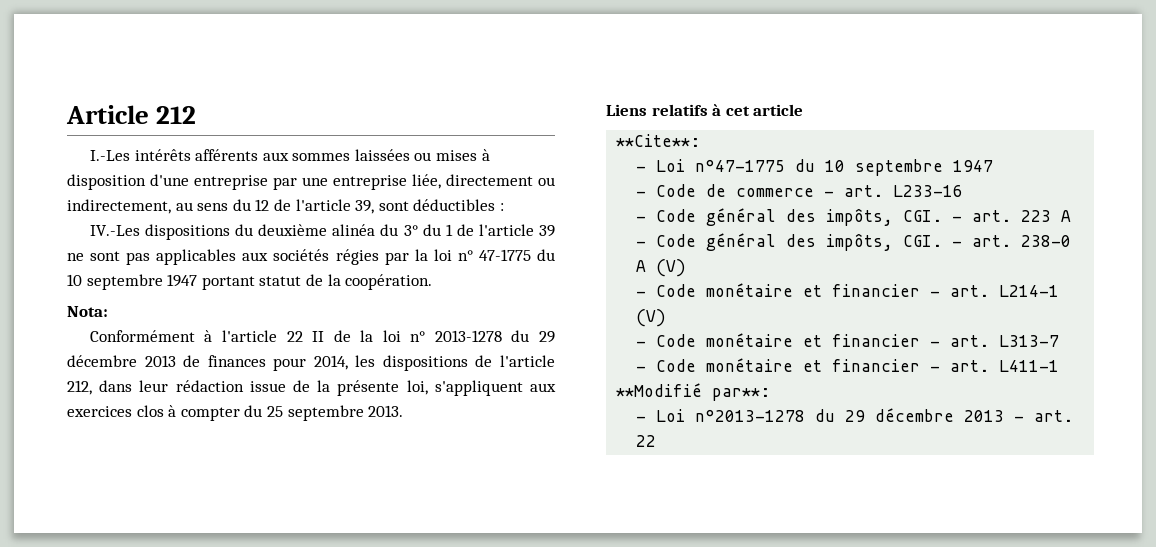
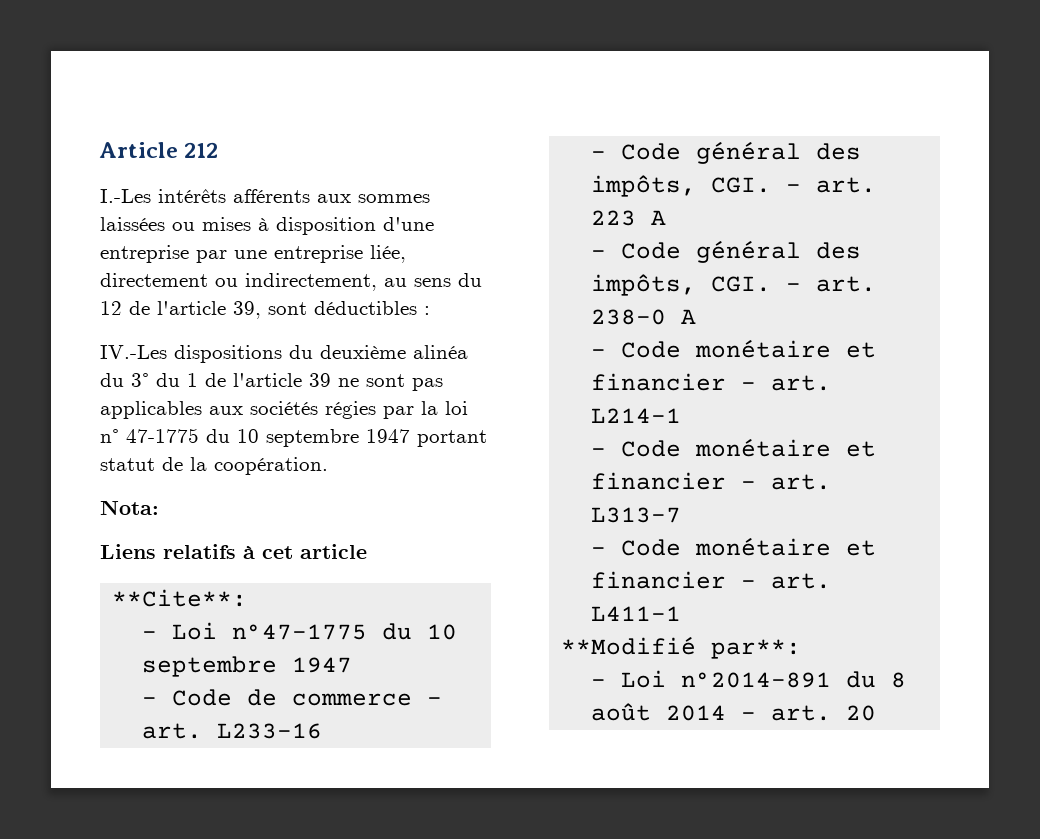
[89,330,555,343] [67,355,555,371] [67,380,556,396] [67,405,404,421] // Conformément à l'article 22 II de la loi n° 2013-1278 du 29 décembre 2013 de finances pour 2014, les dispositions de l'article 212, dans leur rédaction issue de la présente loi, s'appliquent aux exercices clos à compter du 25 septembre 2013. -> (159, 507) none
[656,259,687,277] (V) -> (697, 316) none
[636,309,667,327] (V) -> (682, 415) none
[695,408,1074,422] [636,435,657,447] n°2013-1278 du 29 décembre 2013 - art. 22 -> [681,671,907,688] [591,703,877,721] n°2014-891 du 8 août 2014 - art. 20

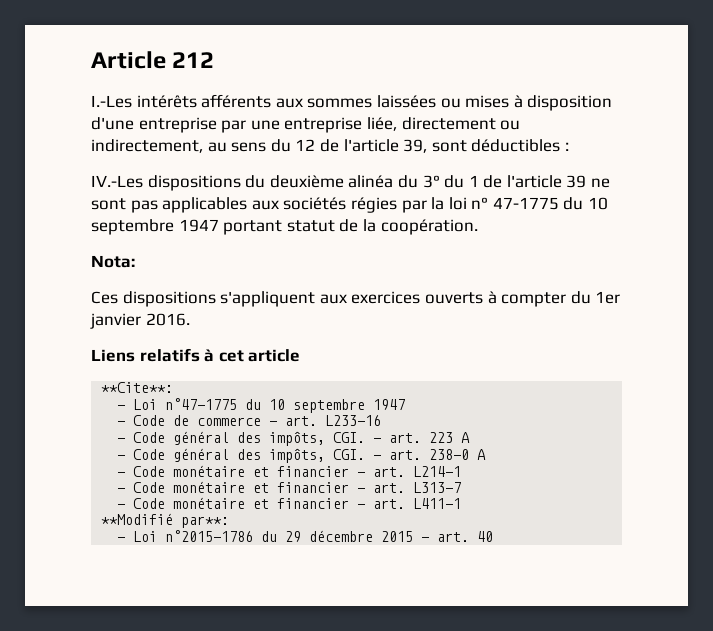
(159, 507) none -> [91,291,621,307] [90,313,190,329] // Ces dispositions s'appliquent aux exercices ouverts à compter du 1er janvier 2016.
[681,671,907,688] [591,703,877,721] n°2014-891 du 8 août 2014 - art. 20 -> [165,530,494,542] n°2015-1786 du 29 décembre 2015 - art. 40

